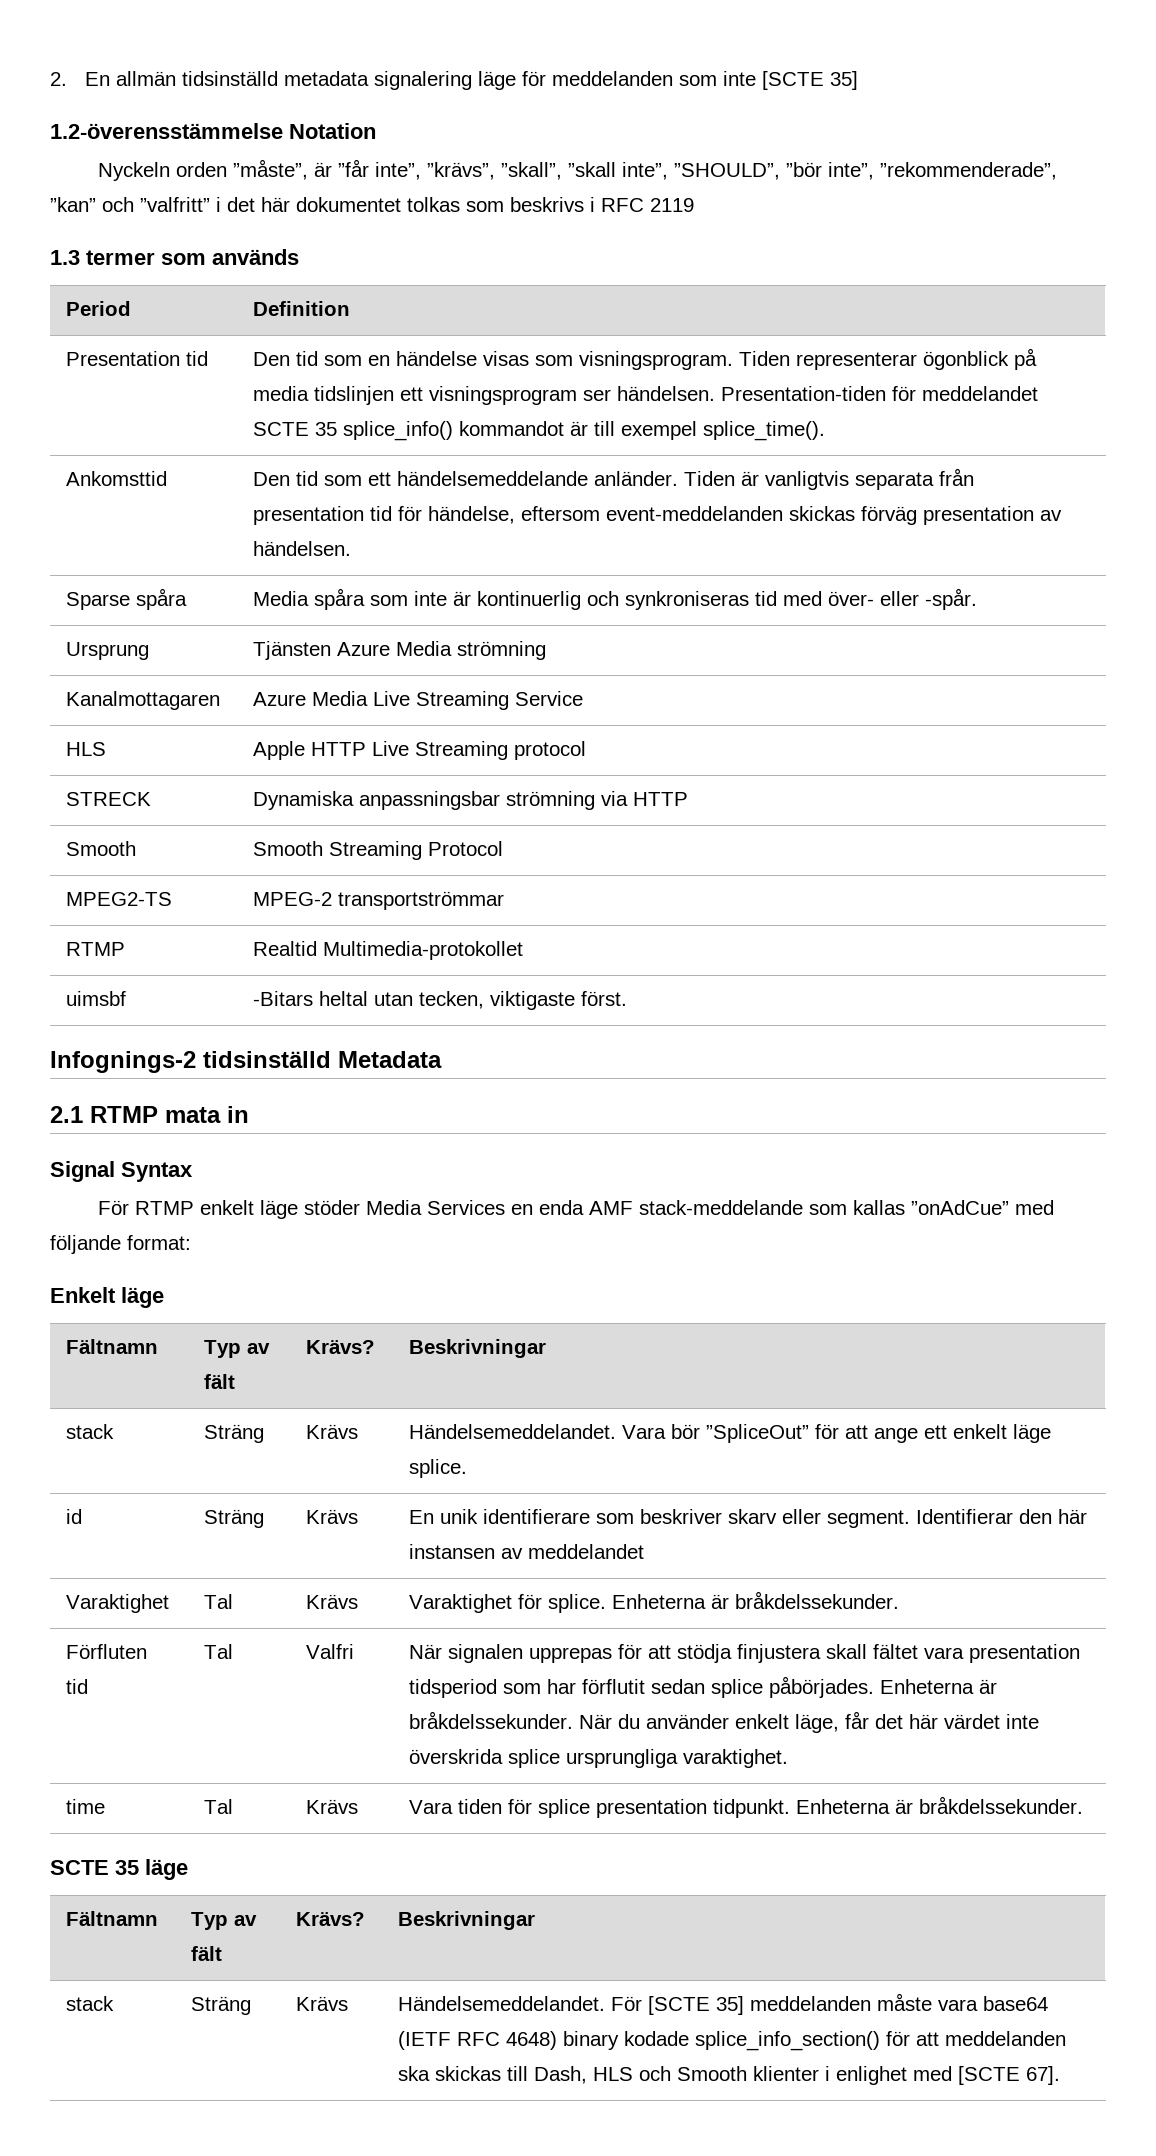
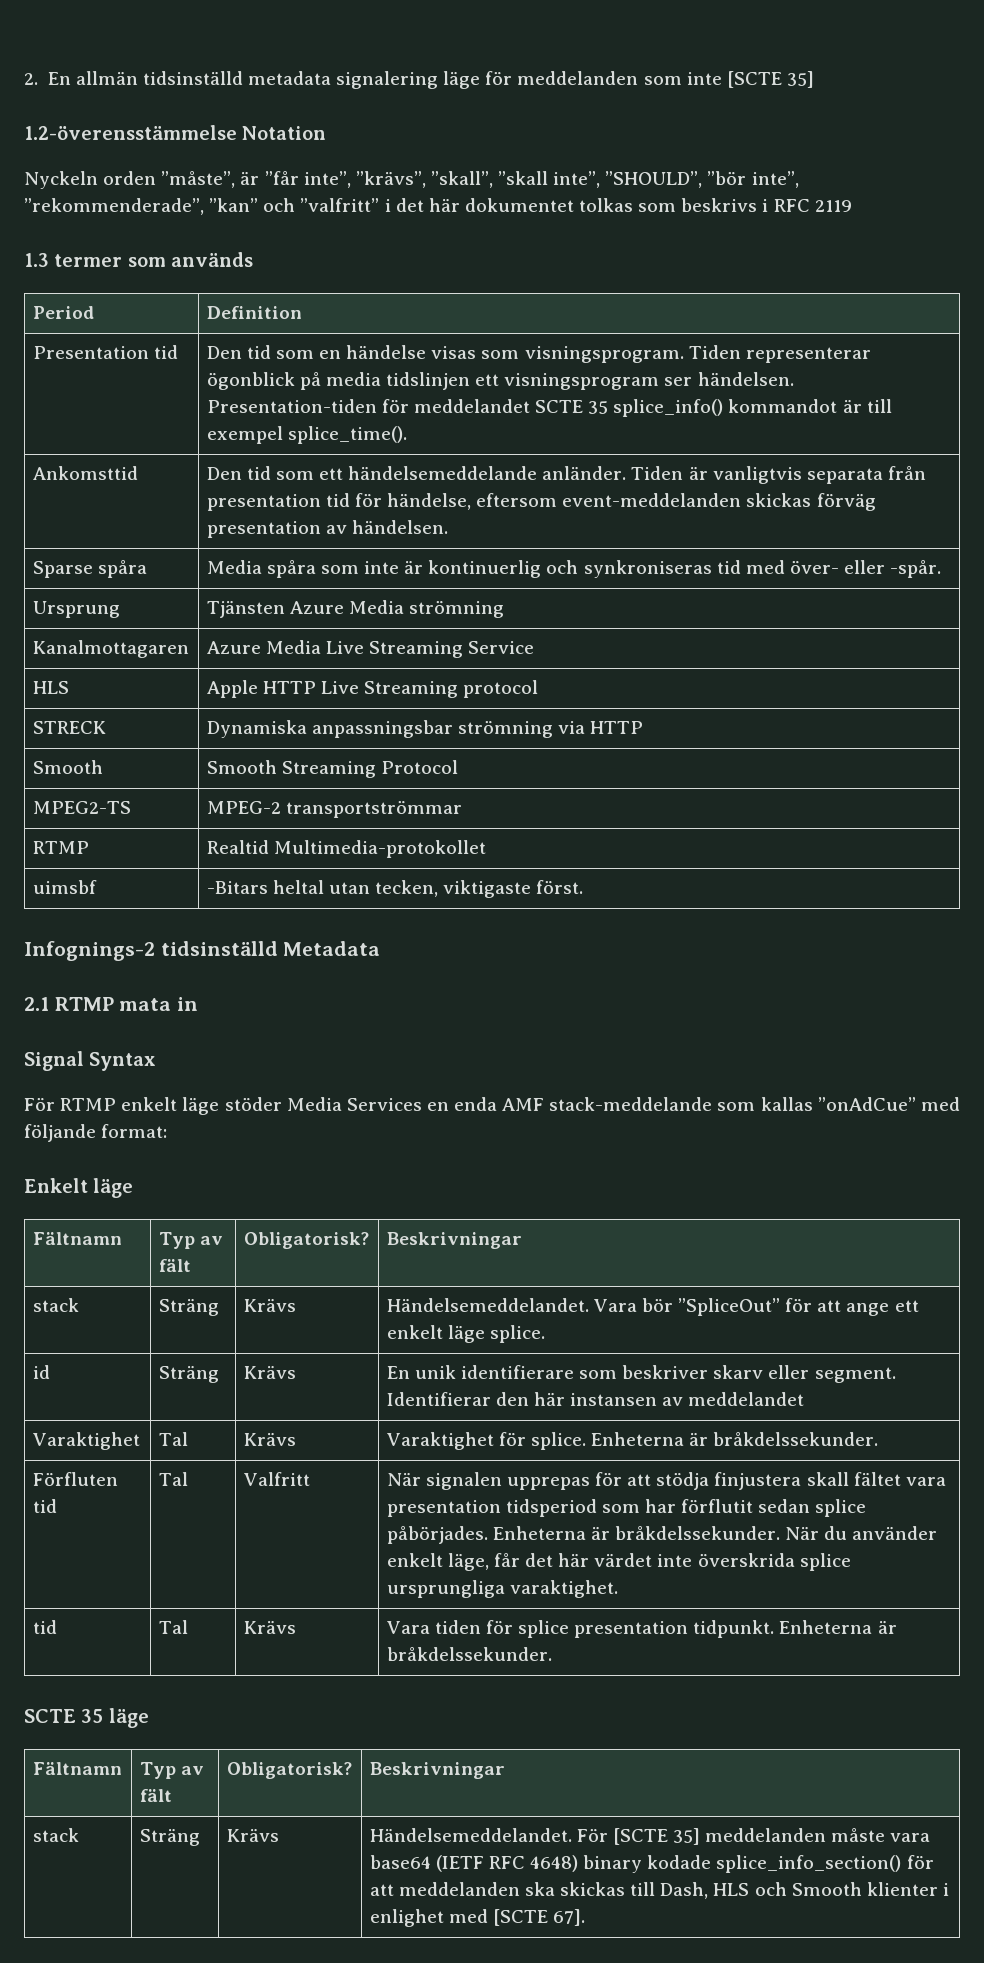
[306,1340,376,1354] Krävs? -> [243,1232,369,1249] Obligatorisk?
[306,1644,355,1659] Valfri -> [243,1472,310,1486] Valfritt
[66,1799,106,1814] time -> [32,1620,57,1634] tid
[296,1912,366,1926] Krävs? -> [226,1762,352,1779] Obligatorisk?

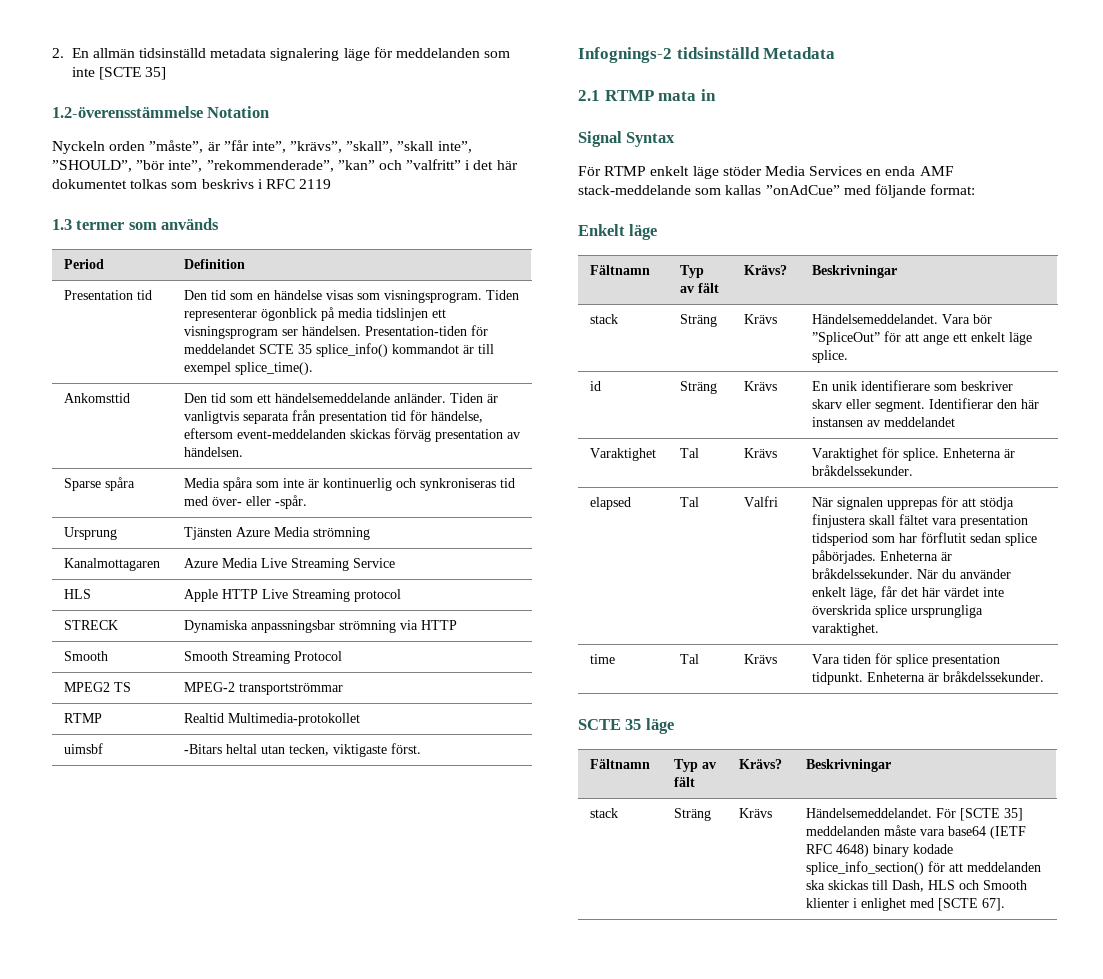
[32,801,131,814] MPEG2-TS -> [63,682,131,692] MPEG2 TS
[243,1232,369,1249] Obligatorisk? -> [743,265,787,275] Krävs?
[32,1472,118,1486] [32,1499,57,1513] [158,1472,188,1486] [243,1472,310,1486] Förfluten tid | Tal | Valfritt -> [589,497,631,510] [679,497,699,507] [743,496,778,507] elapsed | Tal | Valfri
[32,1620,57,1634] tid -> [589,654,615,664] time
[226,1762,352,1779] Obligatorisk? -> [738,759,782,769] Krävs?

